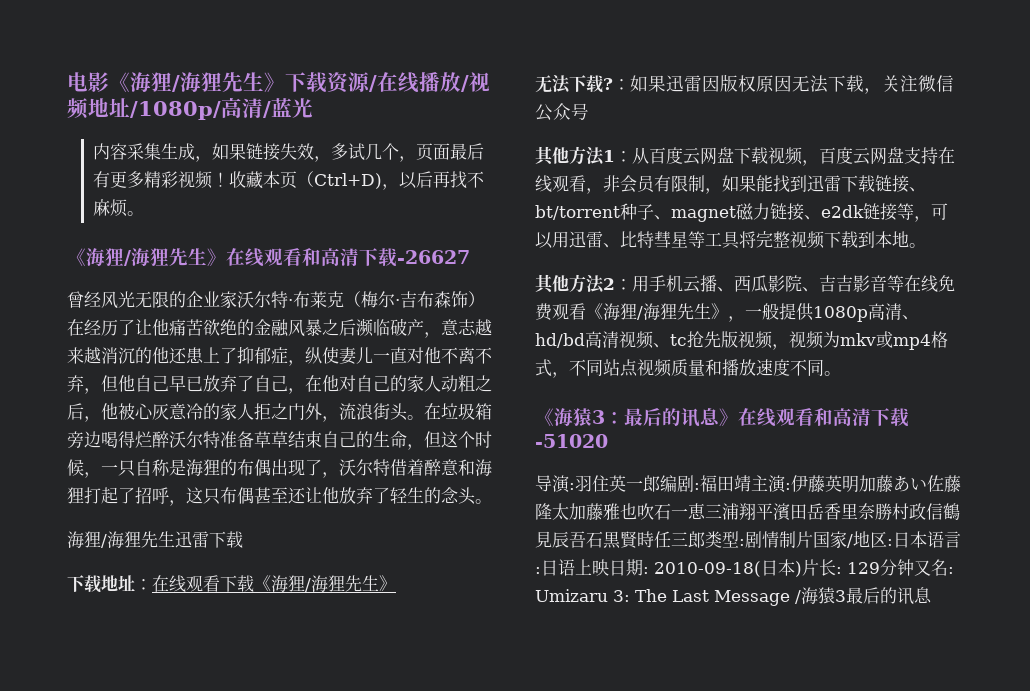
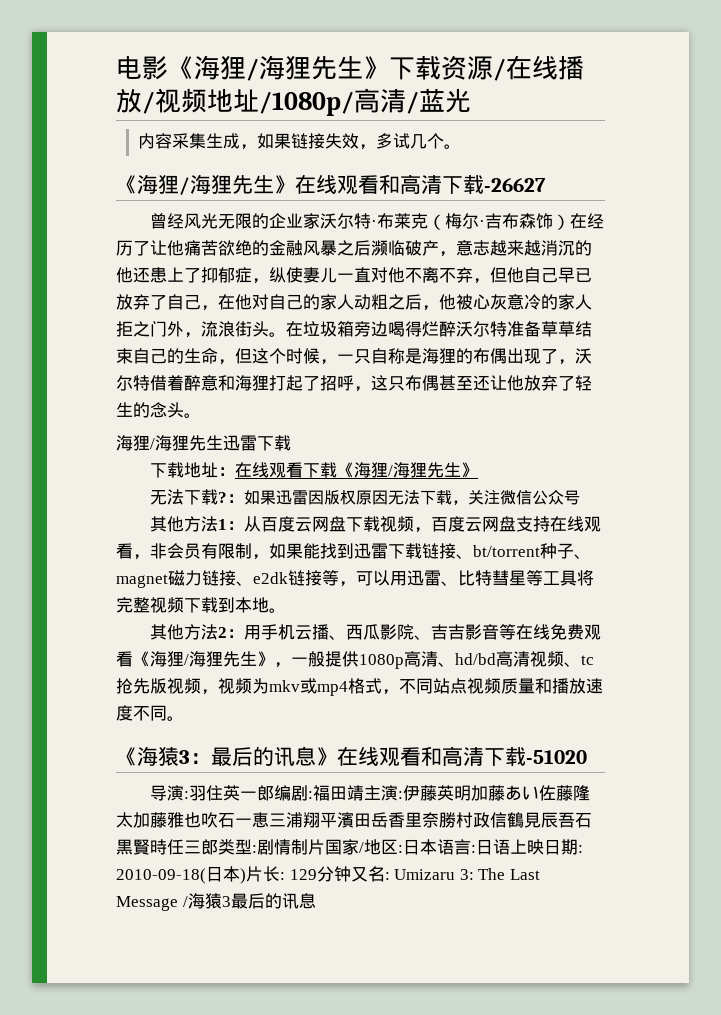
[399,143,485,162] [93,171,485,190] [93,199,128,217] ，页面最后有更多精彩视频！收藏本页（Ctrl+D)，以后再找不麻烦 -> (445, 141) none

